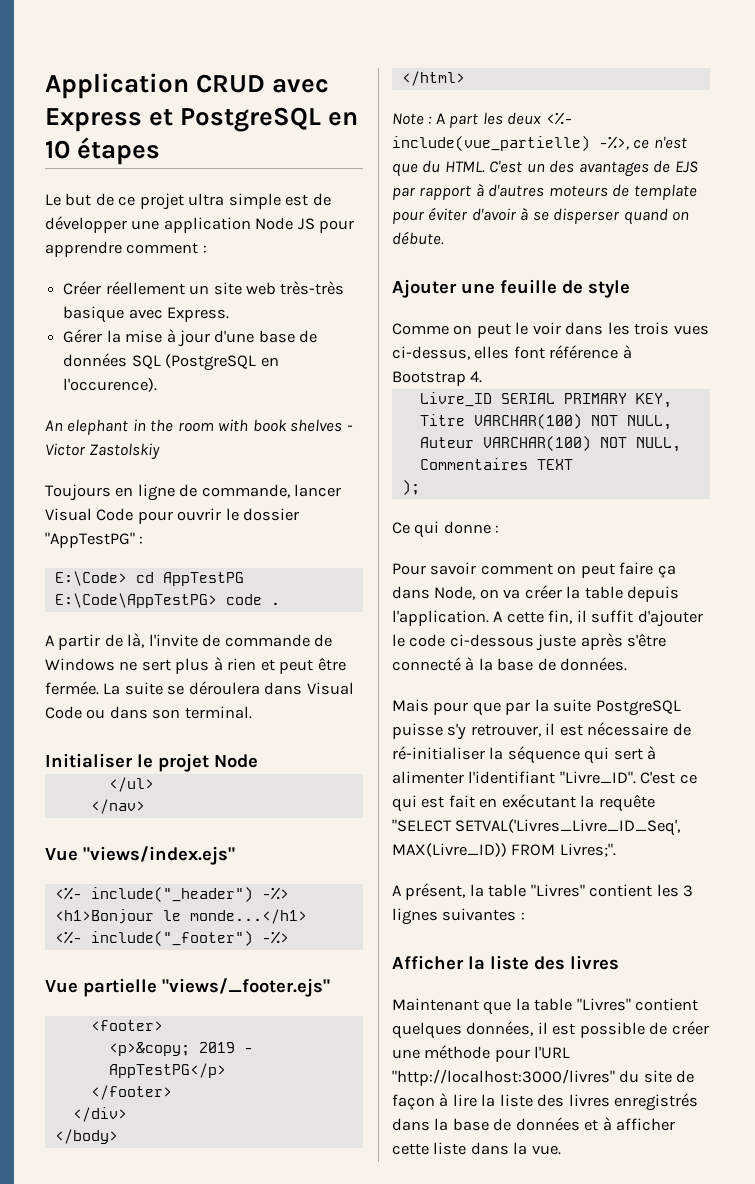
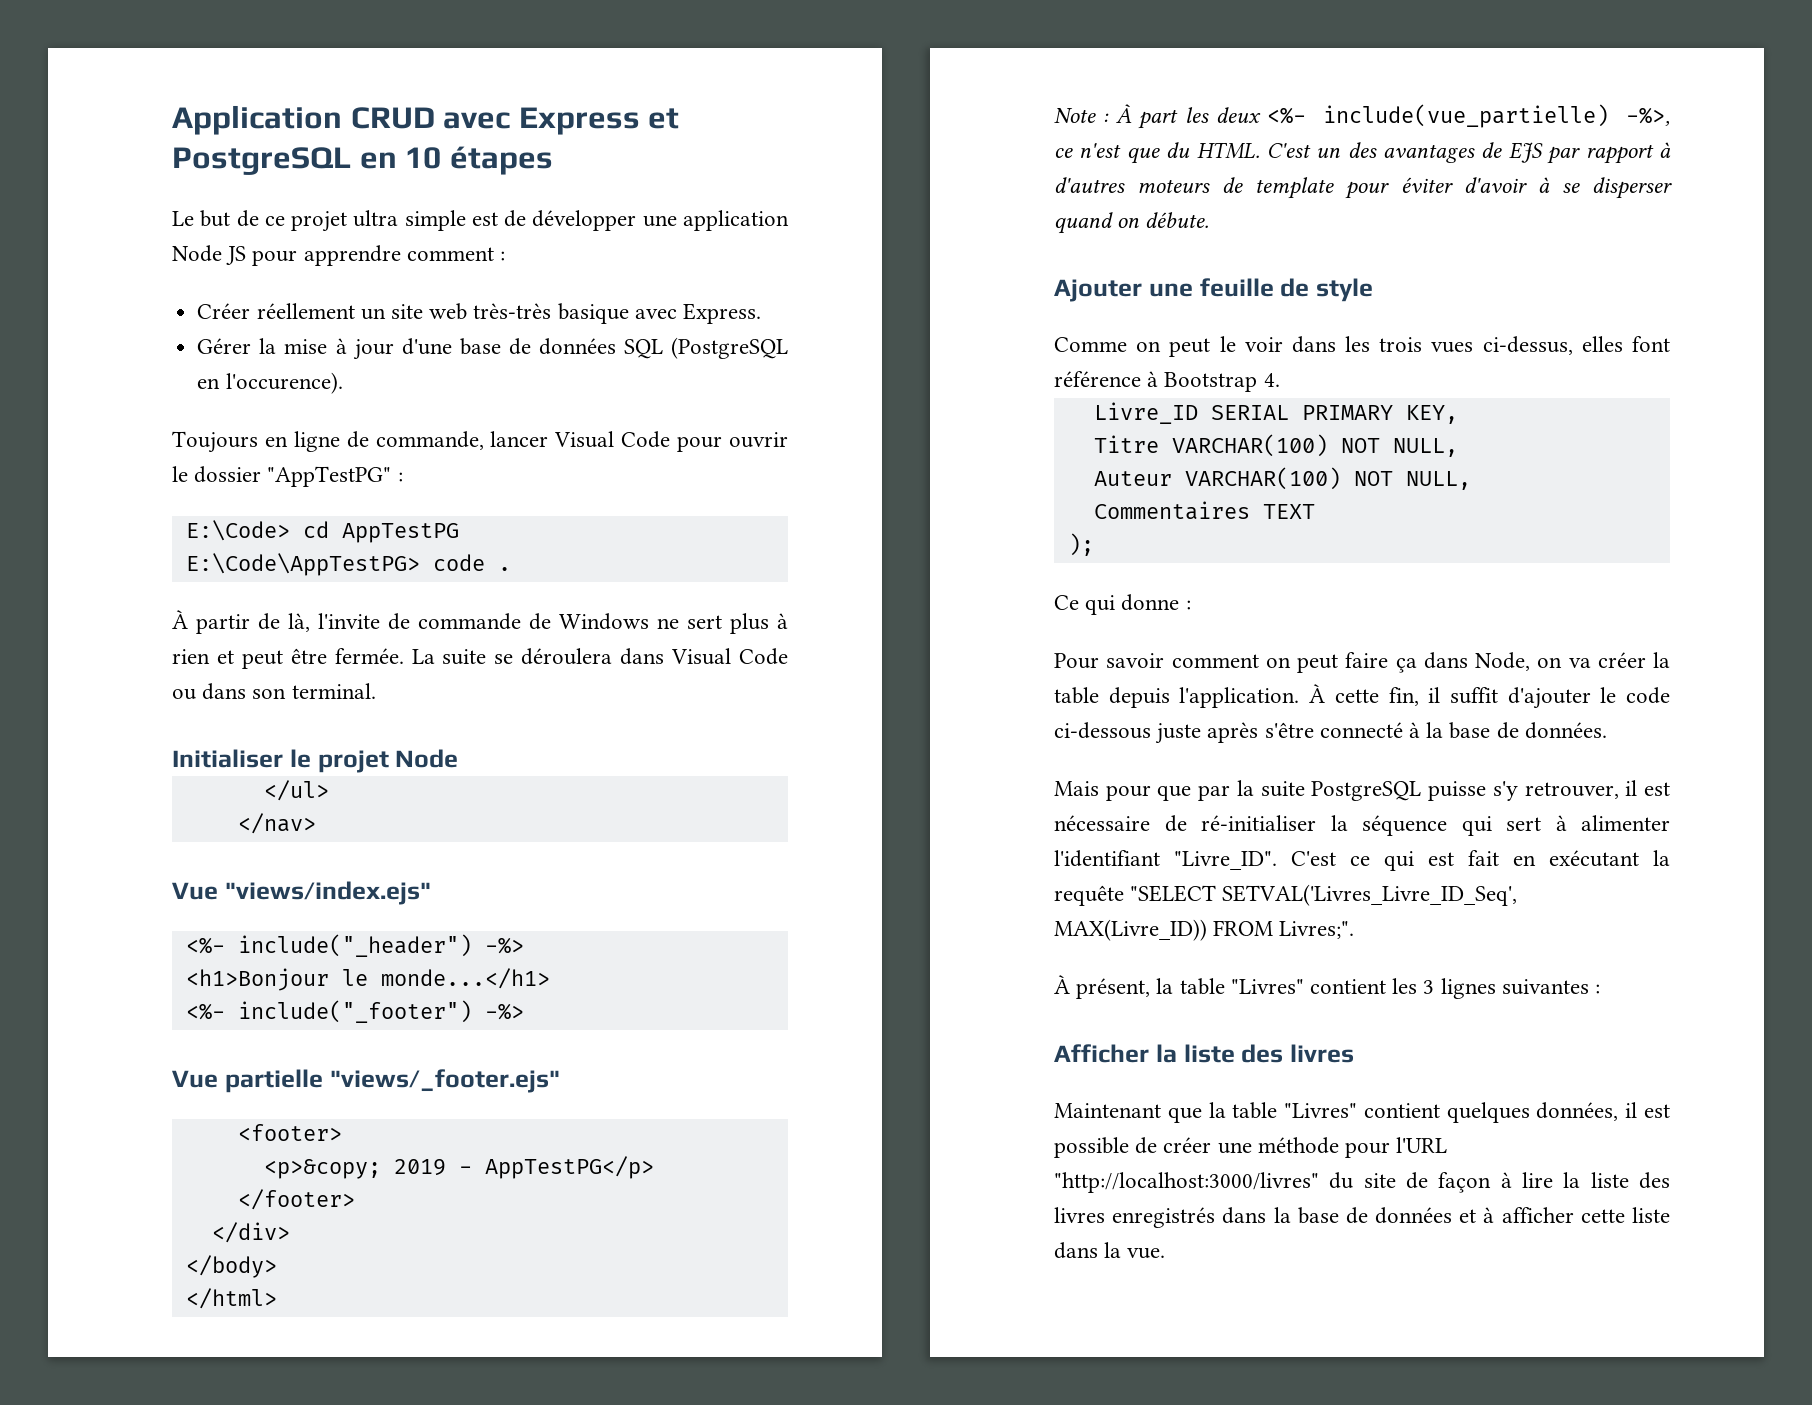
[45,419,353,435] [45,443,161,460] // An elephant in the room with book shelves - Victor Zastolskiy -> (343, 383) none
[45,635,55,646] A -> [172,610,188,629] À
[435,113,446,124] A -> [1116,104,1133,123] À
[493,611,504,622] A -> [1309,684,1326,703] À
[392,885,402,896] A -> [1054,975,1070,994] À

